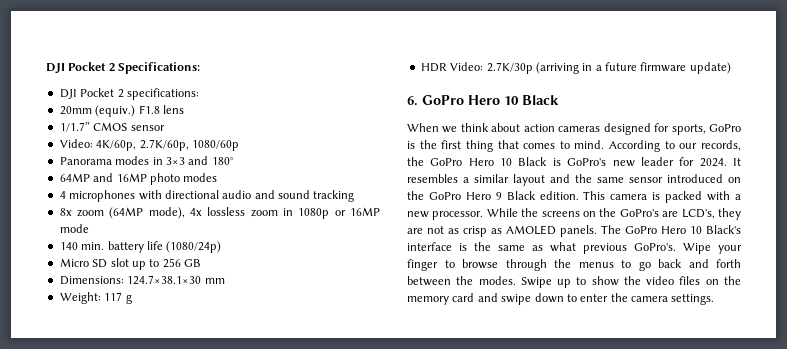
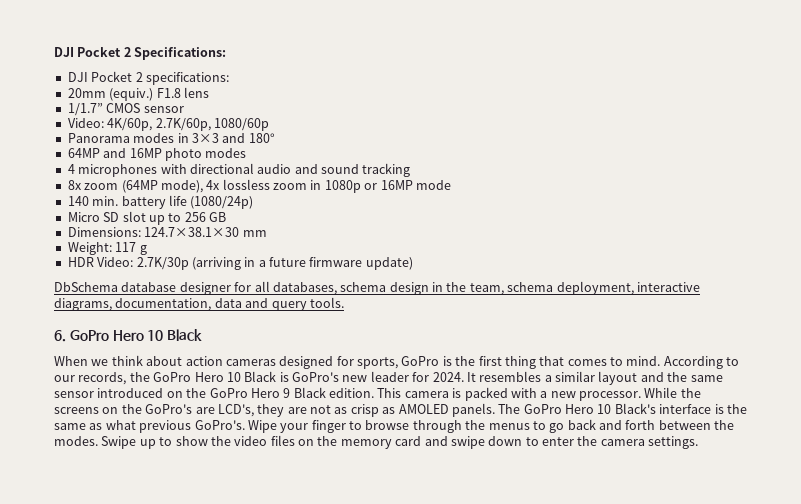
(731, 68) none -> [54,281,700,295] [54,297,344,311] // DbSchema database designer for all databases, schema design in the team, schema deployment, interactive diagrams, documentation, data and query tools.

